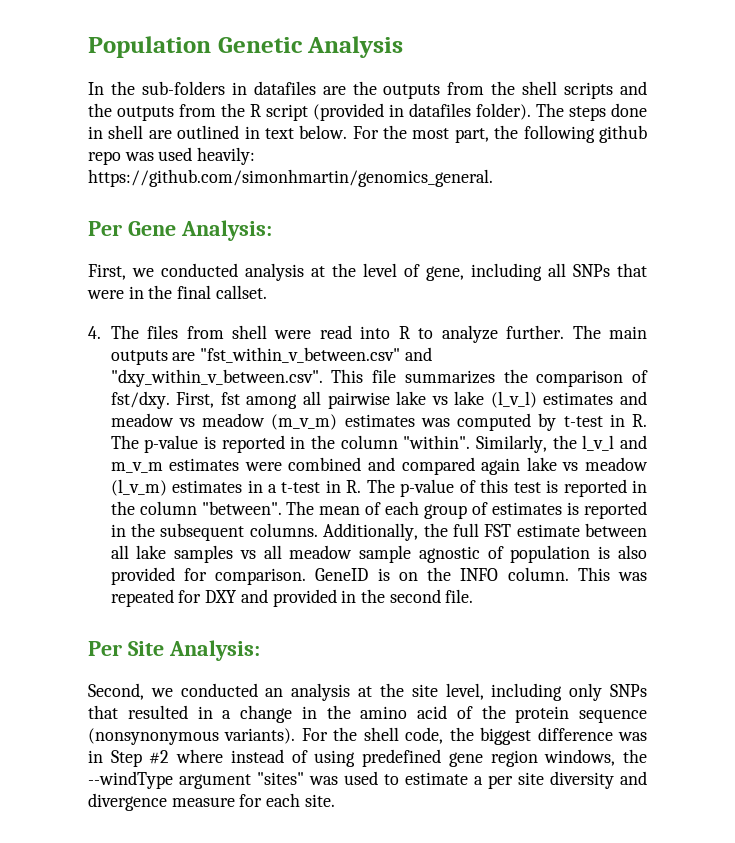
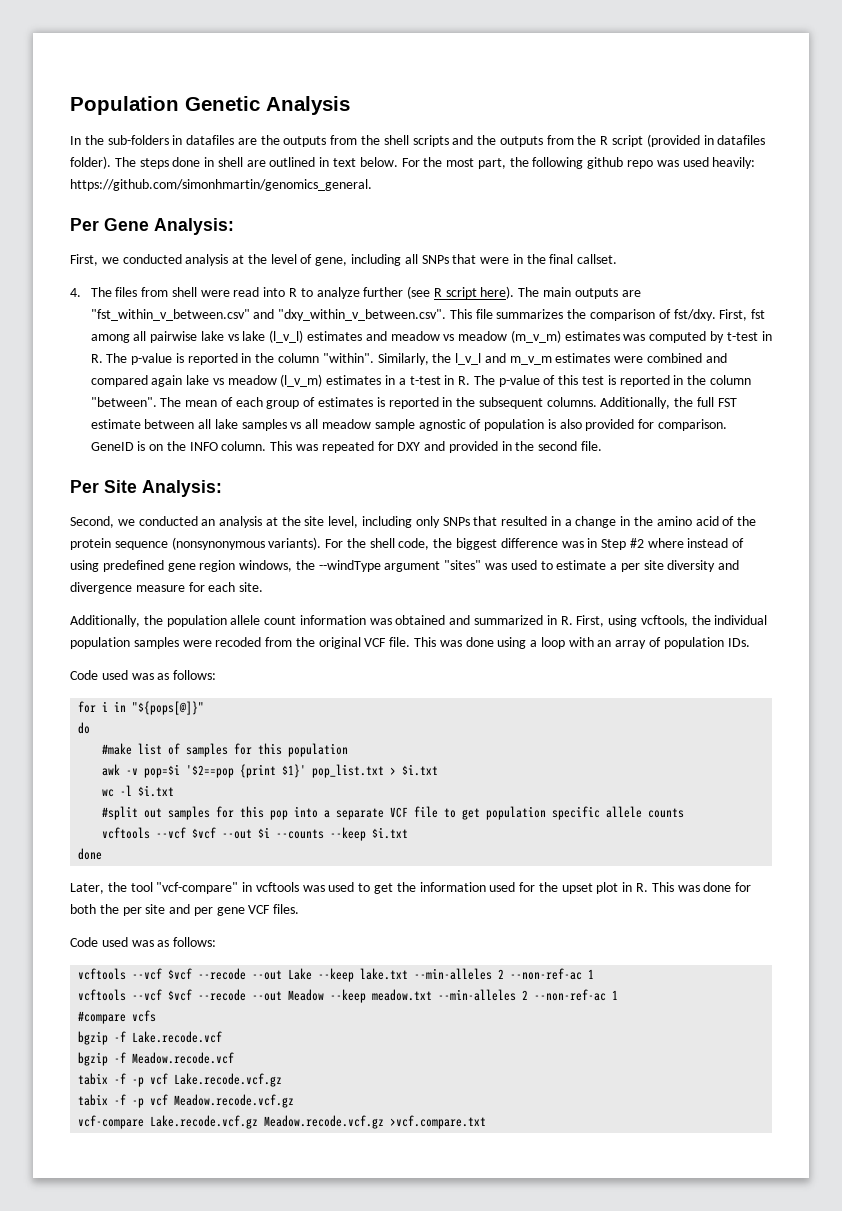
[506,325,565,339] further. -> [363,286,515,299] further (see R script here).
(335, 800) none -> [70,615,768,627] [70,637,750,649] [70,670,217,680] [78,701,205,715] [78,722,91,734] [102,743,349,757] [102,764,439,778] [102,785,175,797] [102,806,685,820] [102,827,409,841] [78,848,103,860] [70,882,752,894] [70,904,300,916] [70,937,217,947] [78,968,595,982] [78,989,619,1003] [78,1010,157,1024] [78,1031,223,1045] [78,1052,235,1066] [78,1073,283,1087] [78,1094,295,1108] [78,1115,487,1129] // Additionally, the population allele count information was obtained and summarized in R. First, using vcftools, the individual population samples were recoded from the original VCF file. This was done using a loop with an array of population IDs. // Code used was as follows: // for i in "${pops[@]}" // do // #make list of samples for this population // awk -v pop=$i '$2==pop {print $1}' pop_list.txt > $i.txt // wc -l $i.txt // #split out samples for this pop into a separate VCF file to get population specific allele counts // vcftools --vcf $vcf --out $i --counts --keep $i.txt // done // Later, the tool "vcf-compare" in vcftools was used to get the information used for the upset plot in R. This was done for both the per site and per gene VCF files. // Code used was as follows: // vcftools --vcf $vcf --recode --out Lake --keep lake.txt --min-alleles 2 --non-ref-ac 1 // vcftools --vcf $vcf --recode --out Meadow --keep meadow.txt --min-alleles 2 --non-ref-ac 1 // #compare vcfs // bgzip -f Lake.recode.vcf // bgzip -f Meadow.recode.vcf // tabix -f -p vcf Lake.recode.vcf.gz // tabix -f -p vcf Meadow.recode.vcf.gz // vcf-compare Lake.recode.vcf.gz Meadow.recode.vcf.gz >vcf.compare.txt

